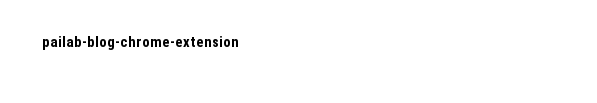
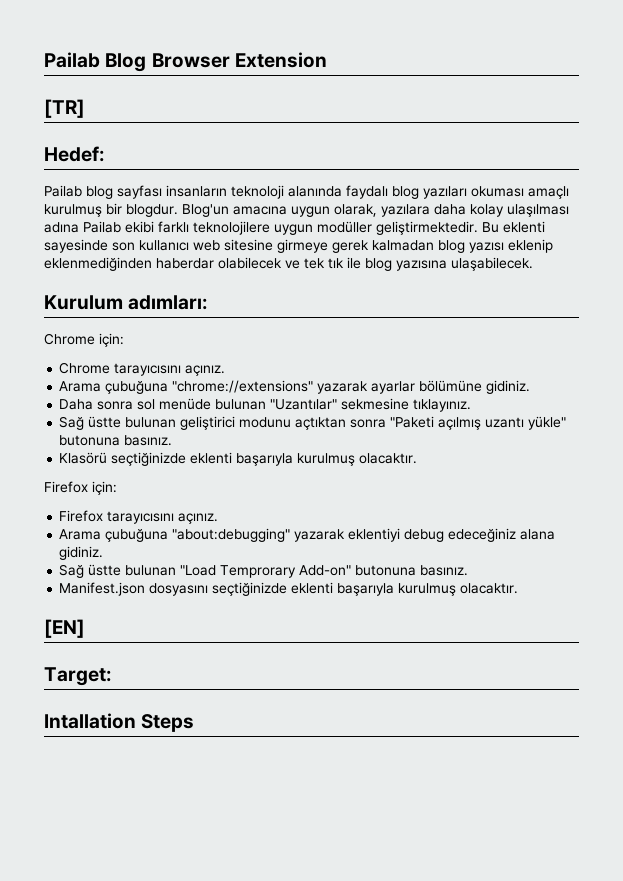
[42,36,239,50] pailab-blog-chrome-extension -> [44,52,327,72] [44,99,85,118] [44,146,105,162] [44,185,569,199] [44,203,569,217] [44,221,545,235] [44,239,553,253] [44,257,533,271] [44,295,209,310] [44,333,124,347] [59,362,226,376] [59,380,531,394] [59,398,472,412] [59,416,567,430] [59,435,173,446] [59,452,418,466] [44,481,117,495] [59,510,219,524] [59,528,556,542] [59,546,104,560] [59,564,469,578] [59,582,519,596] [44,619,85,638] [44,667,112,686] [44,713,195,732] Pailab Blog Browser Extension // [TR] // Hedef: // Pailab blog sayfası insanların teknoloji alanında faydalı blog yazıları okuması amaçlı kurulmuş bir blogdur. Blog'un amacına uygun olarak, yazılara daha kolay ulaşılması adına Pailab ekibi farklı teknolojilere uygun modüller geliştirmektedir. Bu eklenti sayesinde son kullanıcı web sitesine girmeye gerek kalmadan blog yazısı eklenip eklenmediğinden haberdar olabilecek ve tek tık ile blog yazısına ulaşabilecek. // Kurulum adımları: // Chrome için: // Chrome tarayıcısını açınız. // Arama çubuğuna "chrome://extensions" yazarak ayarlar bölümüne gidiniz. // Daha sonra sol menüde bulunan "Uzantılar" sekmesine tıklayınız. // Sağ üstte bulunan geliştirici modunu açtıktan sonra "Paketi açılmış uzantı yükle" butonuna basınız. // Klasörü seçtiğinizde eklenti başarıyla kurulmuş olacaktır. // Firefox için: // Firefox tarayıcısını açınız. // Arama çubuğuna "about:debugging" yazarak eklentiyi debug edeceğiniz alana gidiniz. // Sağ üstte bulunan "Load Temprorary Add-on" butonuna basınız. // Manifest.json dosyasını seçtiğinizde eklenti başarıyla kurulmuş olacaktır. // [EN] // Target: // Intallation Steps

